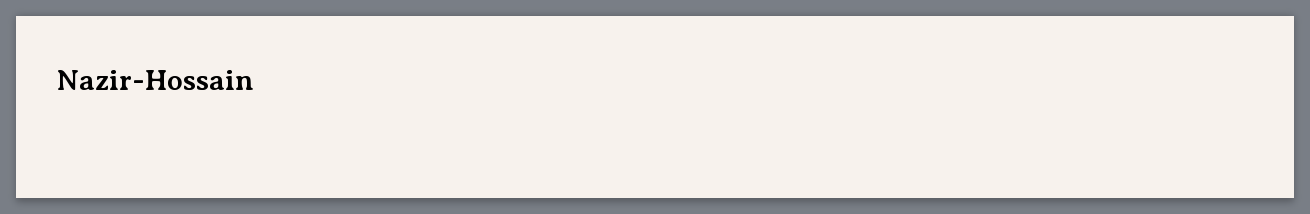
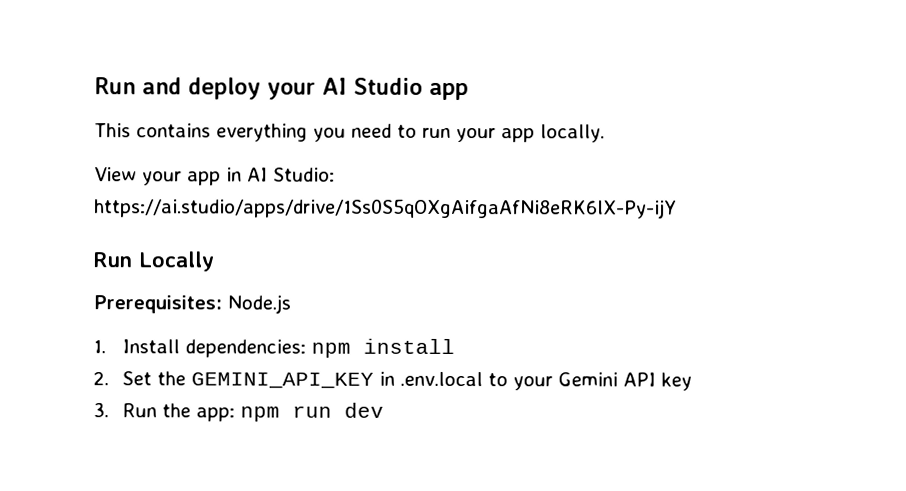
[57,70,254,90] Nazir-Hossain -> [94,77,469,101] [94,123,605,143] [94,167,335,186] [94,198,677,219] [93,251,214,272] [93,294,291,314] [93,338,456,358] [93,371,693,391] [93,402,385,422] Run and deploy your AI Studio app // This contains everything you need to run your app locally. // View your app in AI Studio: https://ai.studio/apps/drive/1Ss0S5qOXgAifgaAfNi8eRK6lX-Py-ijY // Run Locally // Prerequisites: Node.js // 1. Install dependencies: npm install // 2. Set the GEMINI_API_KEY in .env.local to your Gemini API key // 3. Run the app: npm run dev

